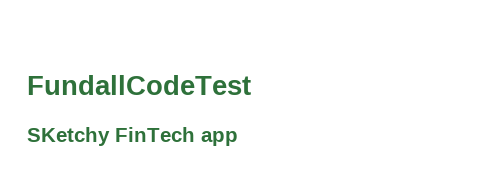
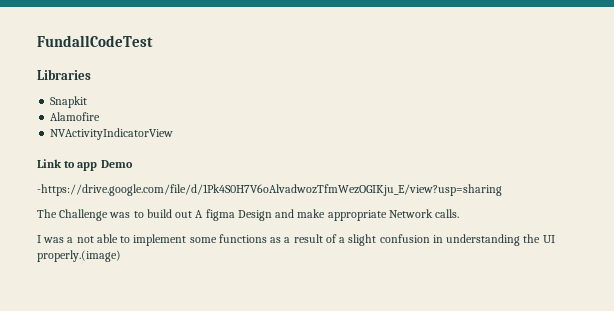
[27,127,238,146] SKetchy FinTech app -> [37,69,91,80] [50,96,88,108] [50,112,101,121] [50,128,174,140] [37,159,133,171] [37,184,502,196] [37,209,460,221] [37,234,555,246] [37,250,121,262] Libraries // Snapkit // Alamofire // NVActivityIndicatorView // Link to app Demo // -https://drive.google.com/file/d/1Pk4S0H7V6oAlvadwozTfmWezOGIKju_E/view?usp=sharing // The Challenge was to build out A figma Design and make appropriate Network calls. // I was a not able to implement some functions as a result of a slight confusion in understanding the UI properly.(image)

